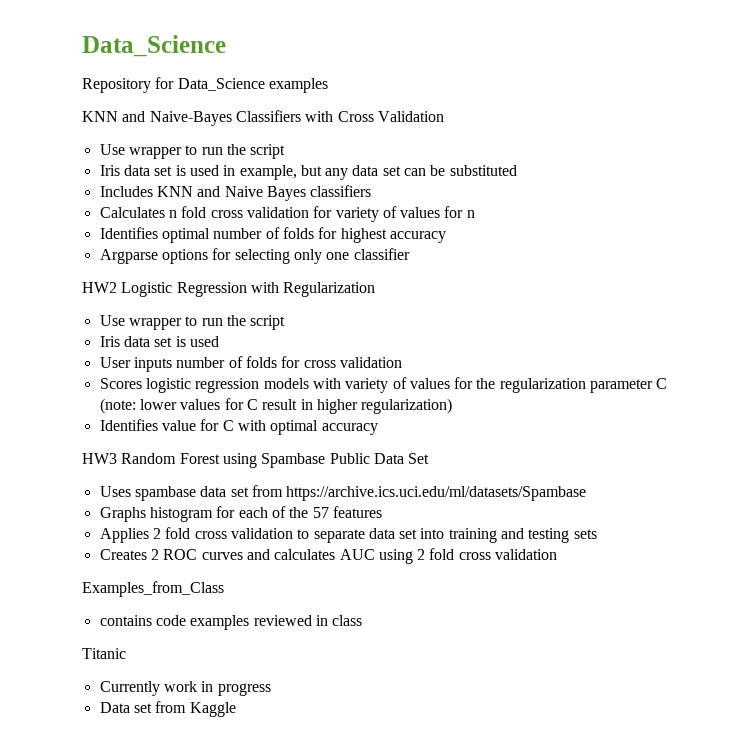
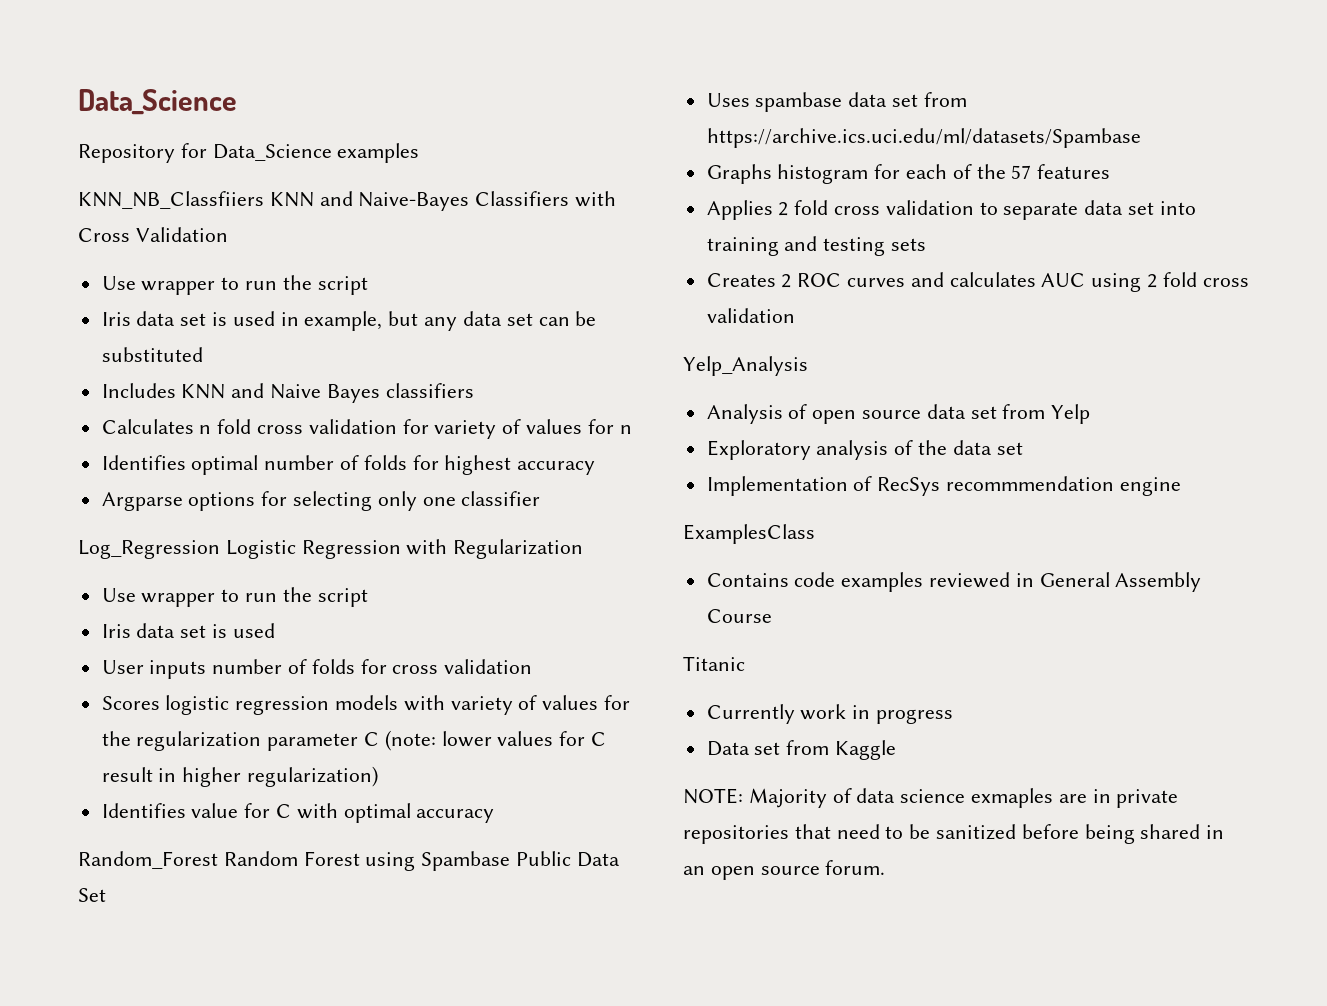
(328, 85) none -> [78,191,264,209] KNN_NB_Classfiiers
[82,282,117,293] HW2 -> [78,540,220,559] Log_Regression
[82,453,117,464] HW3 -> [78,851,218,869] Random_Forest
[82,581,224,597] [99,615,152,626] Examples_from_Class // contains -> [683,356,808,376] [706,404,1091,424] [706,440,1023,460] [706,476,1181,496] [683,524,815,544] [706,573,789,587] Yelp_Analysis // Analysis of open source data set from Yelp // Exploratory analysis of the data set // Implementation of RecSys recommmendation engine // ExamplesClass // Contains
[332,615,363,626] class -> [1039,572,1202,592] [706,609,772,623] General Assembly Course
(236, 709) none -> [683,788,1179,808] [683,824,1225,844] [683,860,886,880] // NOTE: Majority of data science exmaples are in private repositories that need to be sanitized before being shared in an open source forum.

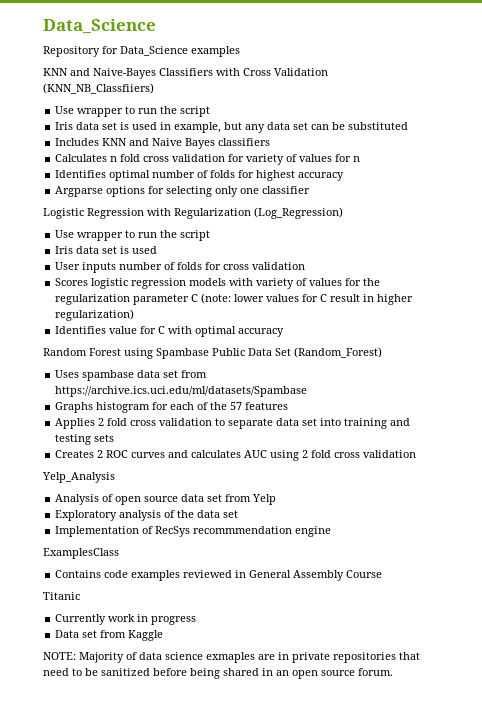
[78,191,264,209] KNN_NB_Classfiiers -> (240, 51) none
(228, 234) none -> [43,83,154,94] (KNN_NB_Classfiiers)
[78,540,220,559] Log_Regression -> (311, 190) none
(584, 549) none -> [254,207,343,219] (Log_Regression)
[78,851,218,869] Random_Forest -> (285, 332) none
(106, 895) none -> [294,347,382,358] (Random_Forest)

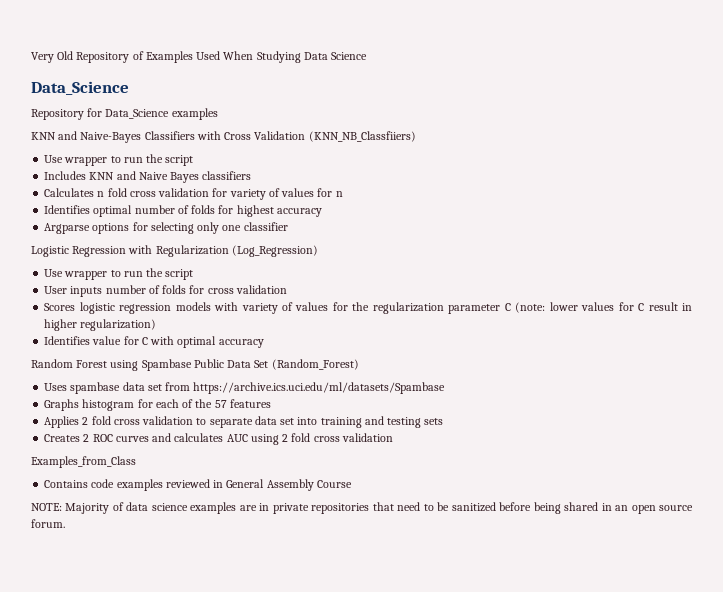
(43, 26) none -> [31,51,368,63] Very Old Repository of Examples Used When Studying Data Science //
[55,122,409,133] // Iris data set is used in example, but any data set can be substituted -> (194, 160) none
[55,246,158,254] // Iris data set is used -> (194, 274) none
[42,472,115,483] [55,494,277,505] [55,510,239,521] [55,526,332,537] [43,548,119,559] Yelp_Analysis // Analysis of open source data set from Yelp // Exploratory analysis of the data set // Implementation of RecSys recommmendation engine // ExamplesClass -> [31,456,136,468] Examples_from_Class
[43,592,80,600] [55,614,197,625] [55,630,164,641] // Titanic // Currently work in progress // Data set from Kaggle -> (352, 484) none
[206,652,255,663] exmaples -> [190,502,237,514] examples

